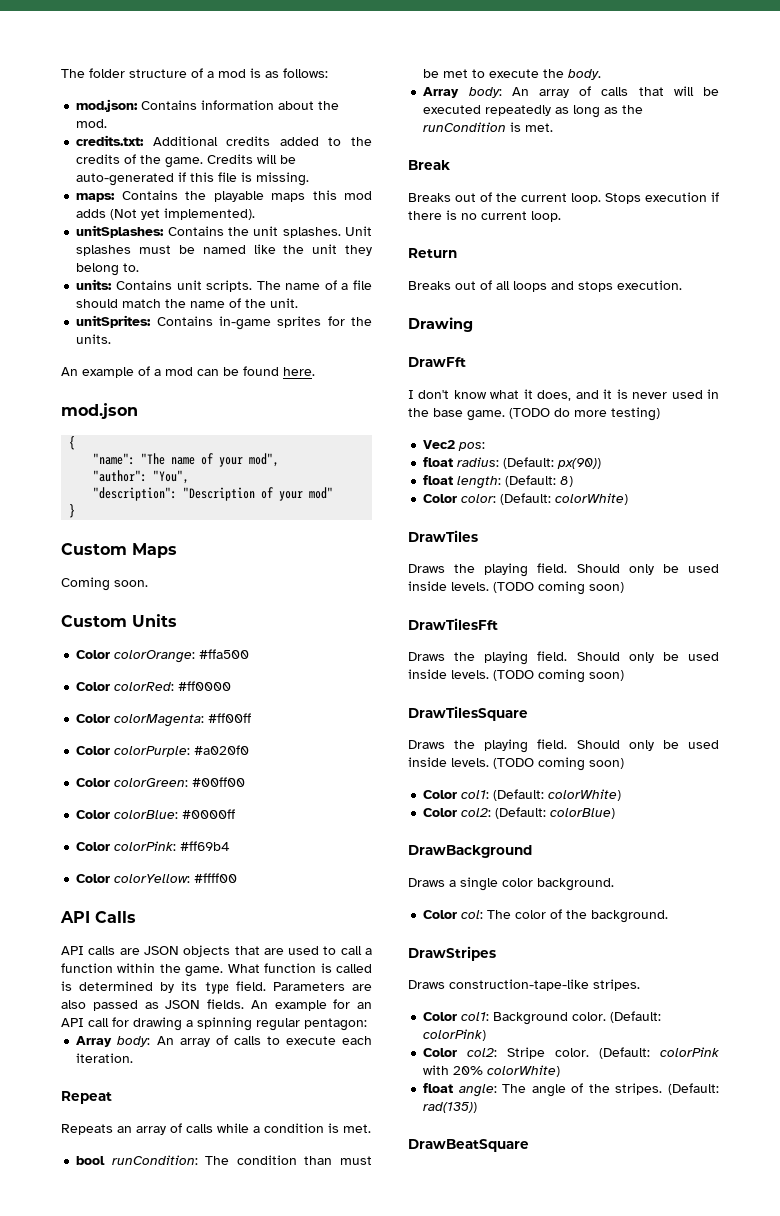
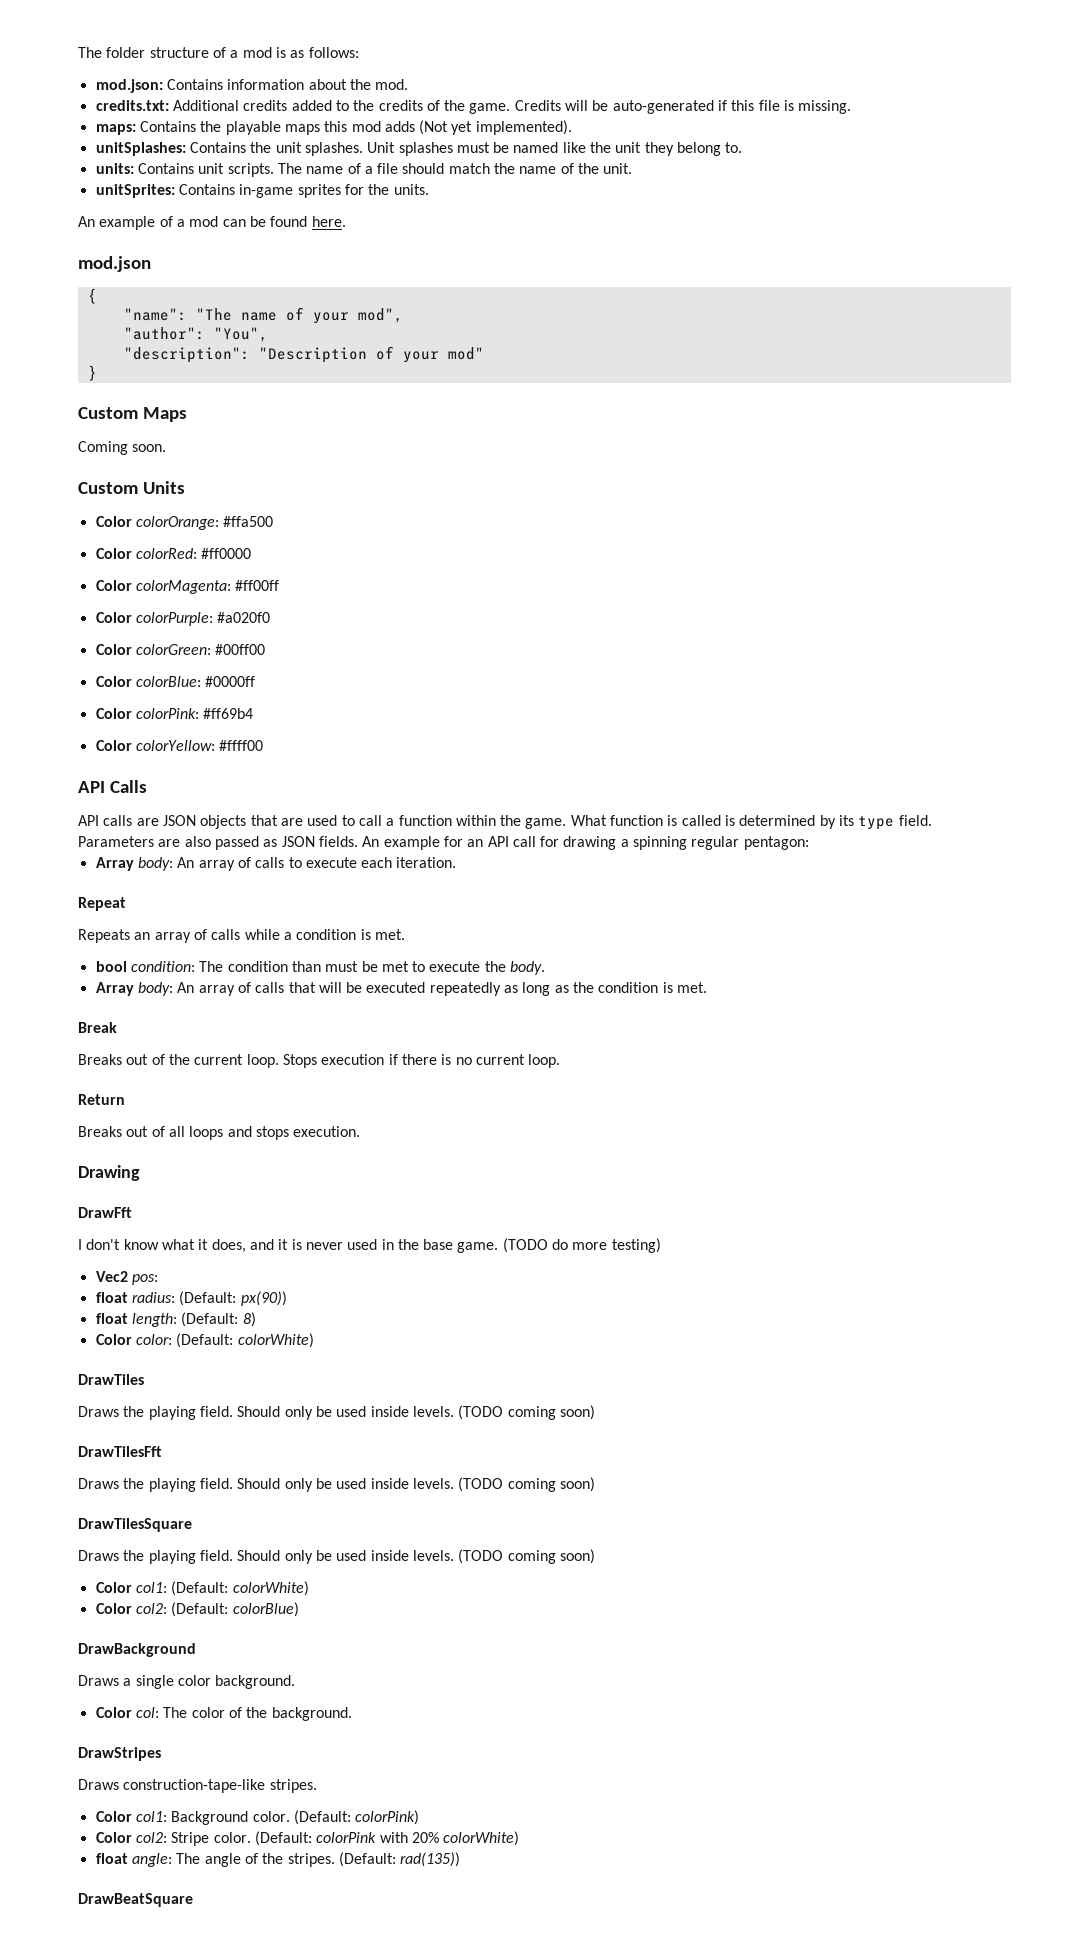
[111,1155,198,1165] runCondition: -> [130,961,195,972] condition:
[423,122,507,132] runCondition -> [598,982,659,993] condition

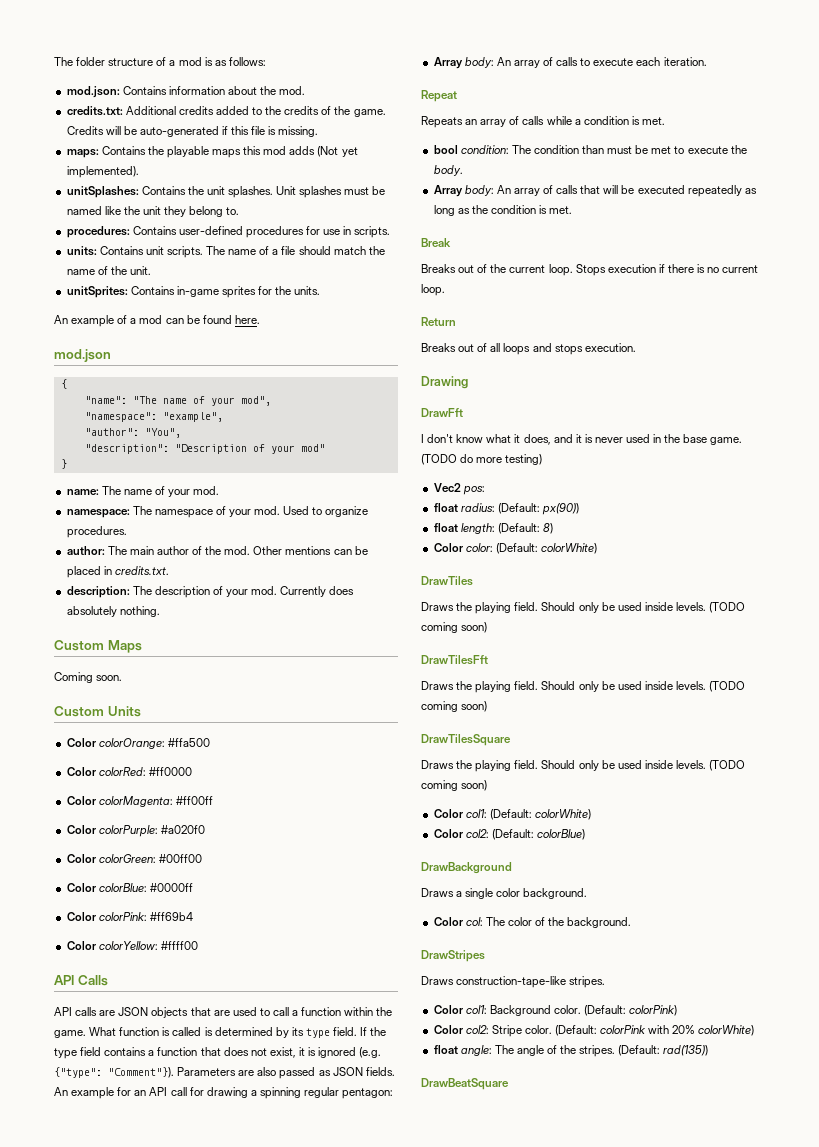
(743, 147) none -> [66,226,391,238] // procedures: Contains user-defined procedures for use in scripts.
(403, 315) none -> [84,412,223,422] // "namespace": "example",
(97, 373) none -> [66,486,220,497] [66,506,369,518] [66,526,127,538] [66,546,368,555] [66,566,169,578] [66,586,355,598] [66,606,160,617] // name: The name of your mod. // namespace: The namespace of your mod. Used to organize procedures. // author: The main author of the mod. Other mentions can be placed in credits.txt. // description: The description of your mod. Currently does absolutely nothing.
(932, 820) none -> [360,1027,387,1036] [54,1047,382,1059] [54,1067,174,1078] If the type field contains a function that does not exist, it is ignored (e.g. {"type": "Comment"}).

